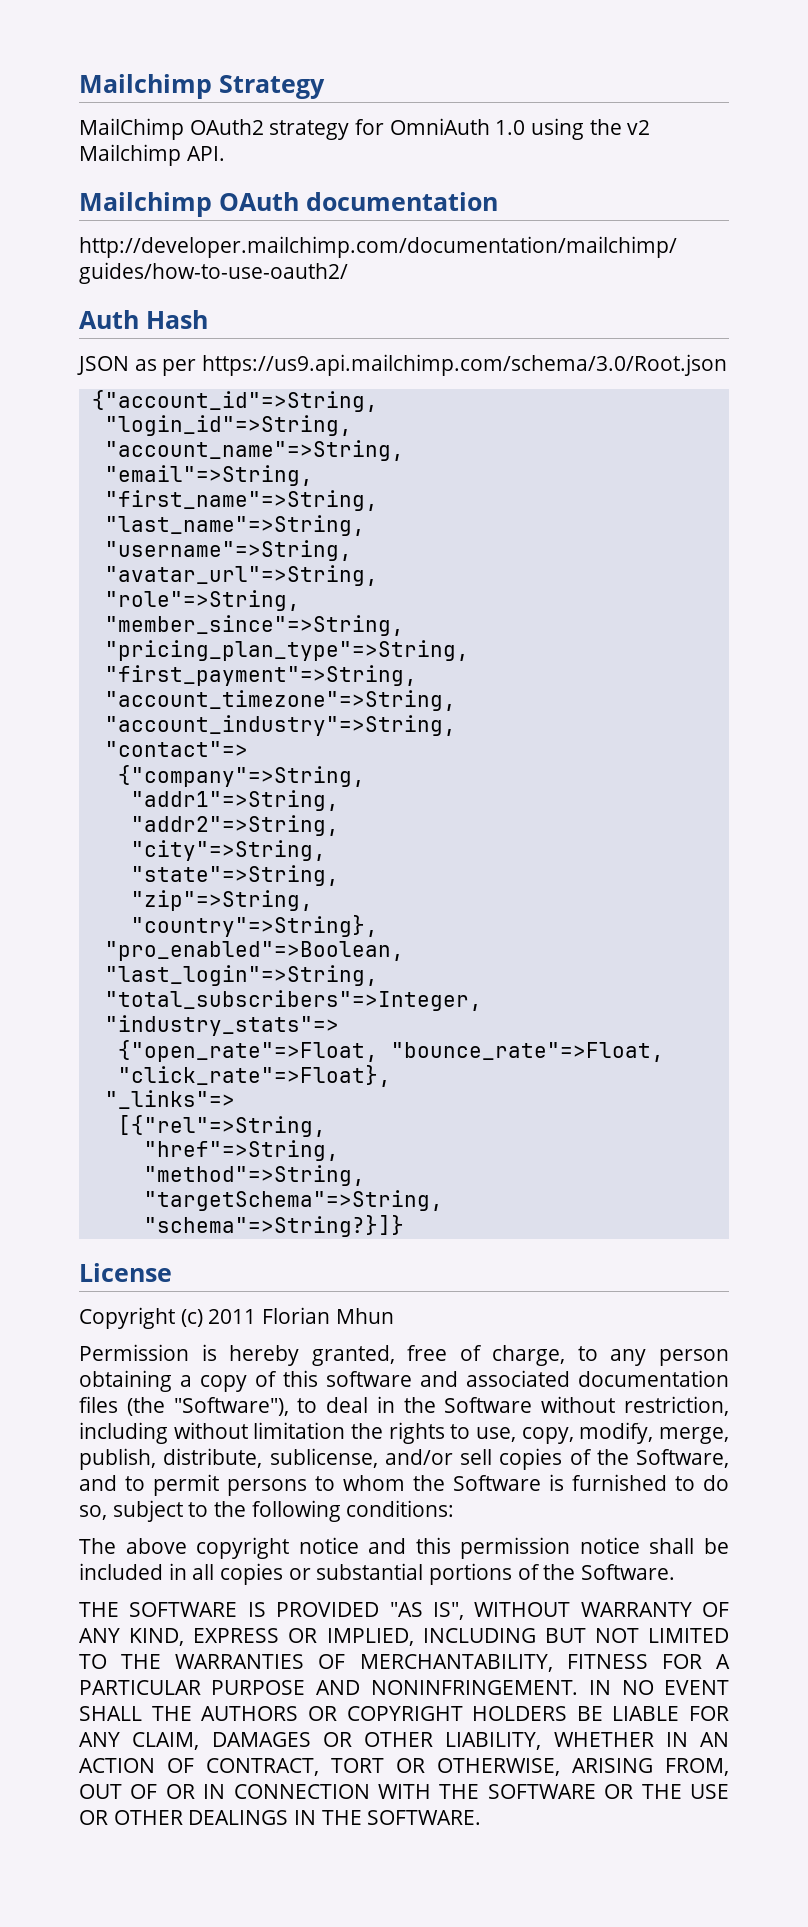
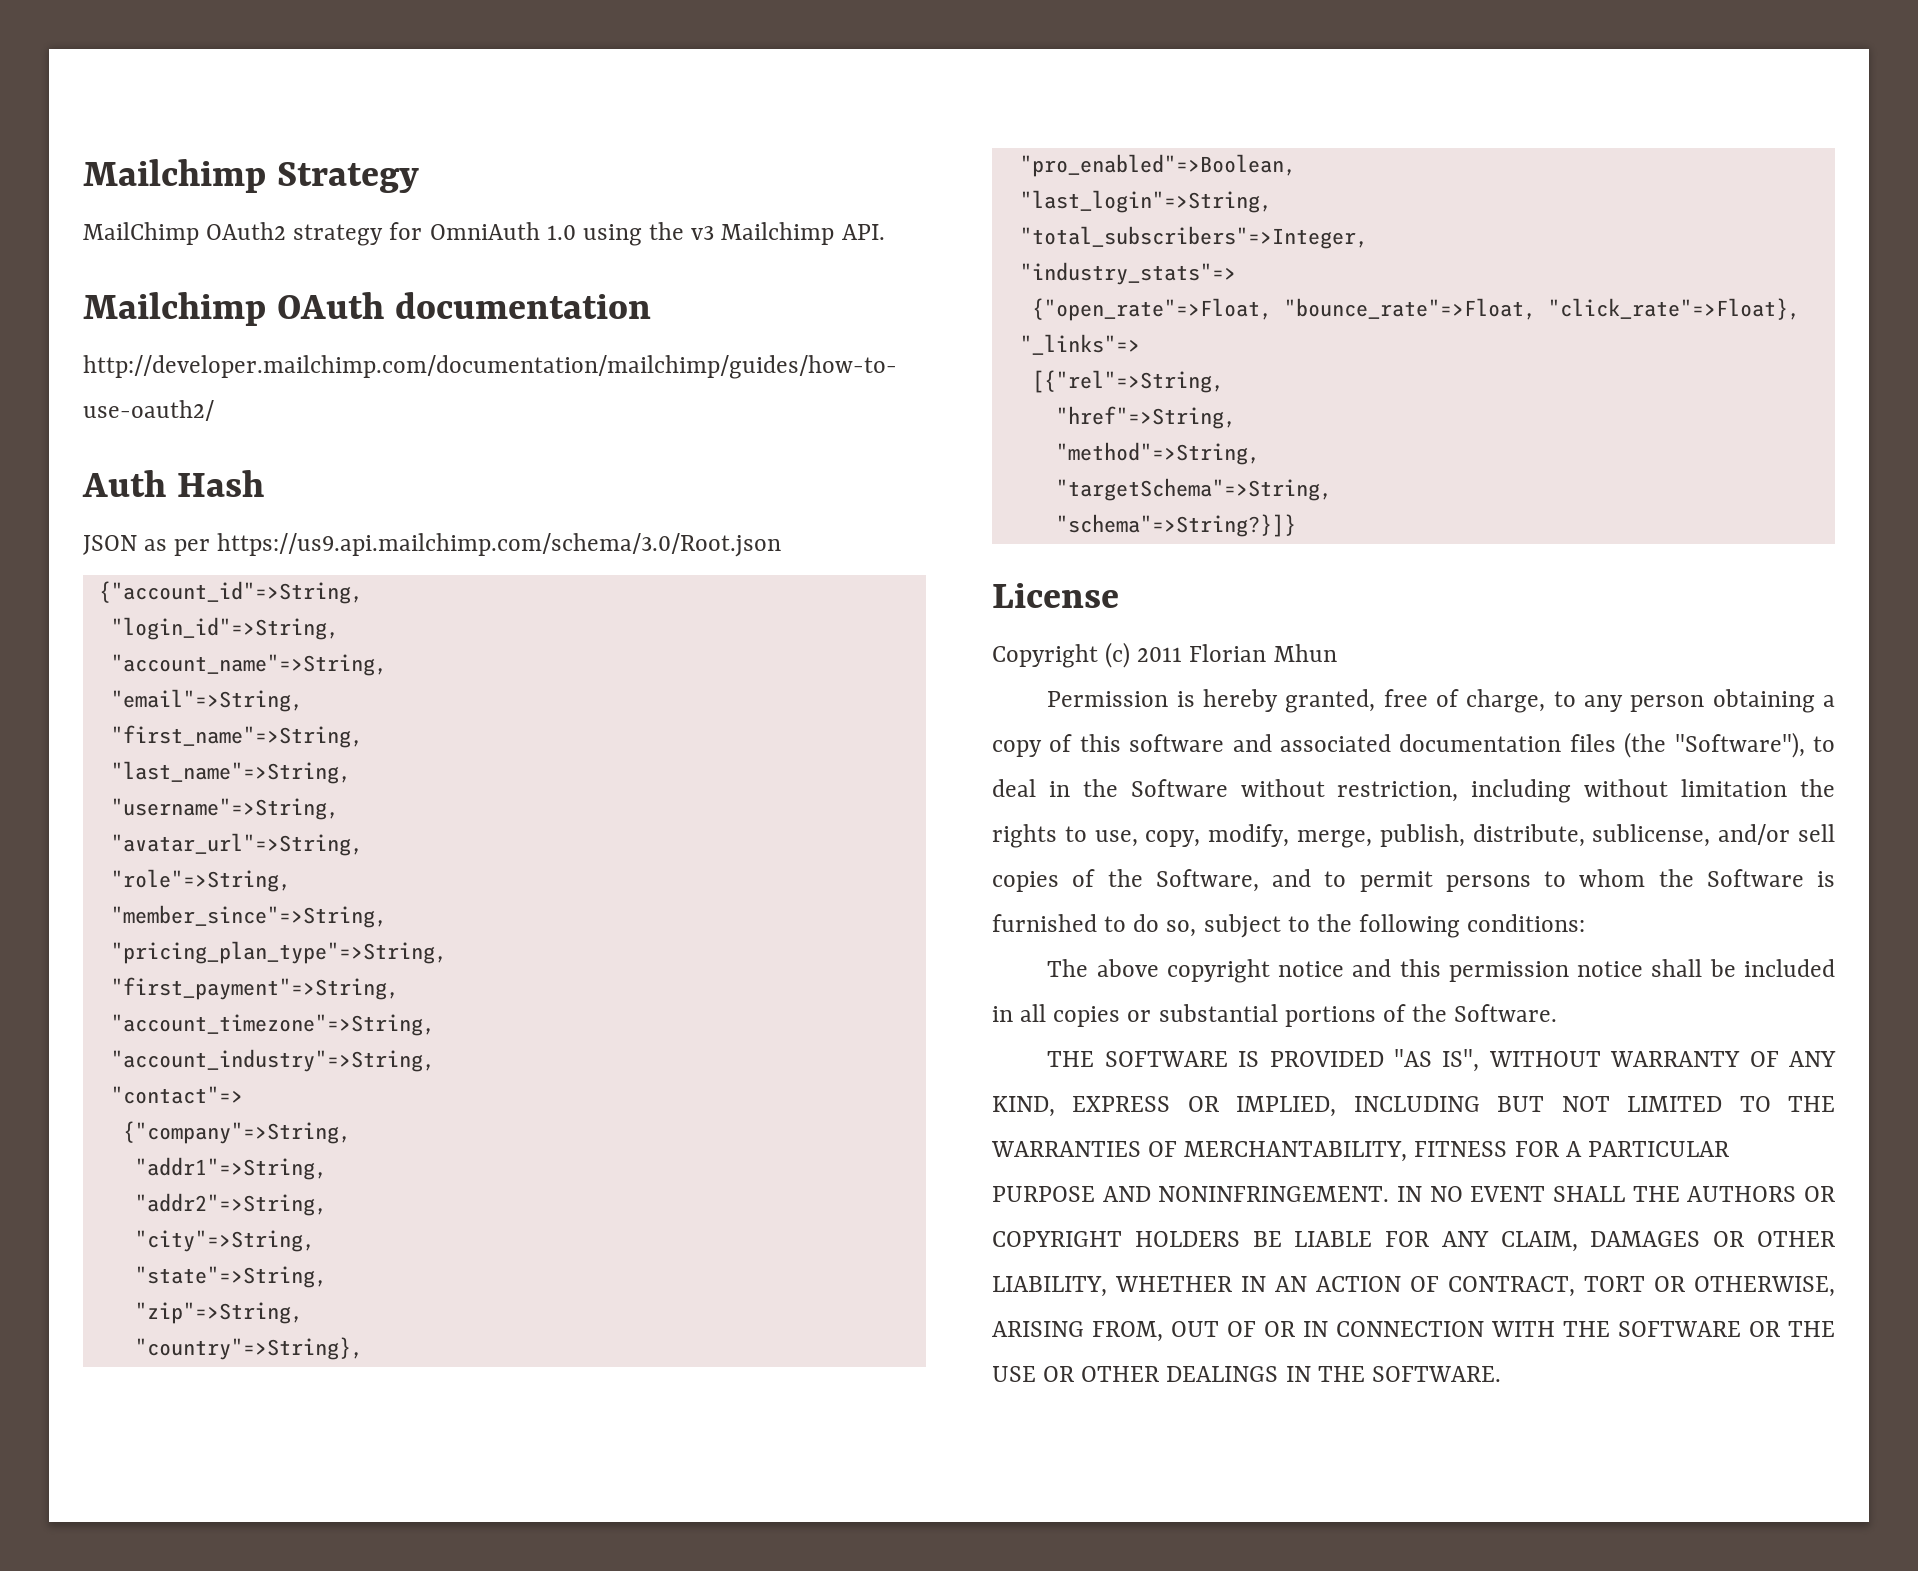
[627,120,651,135] v2 -> [691,226,715,240] v3

